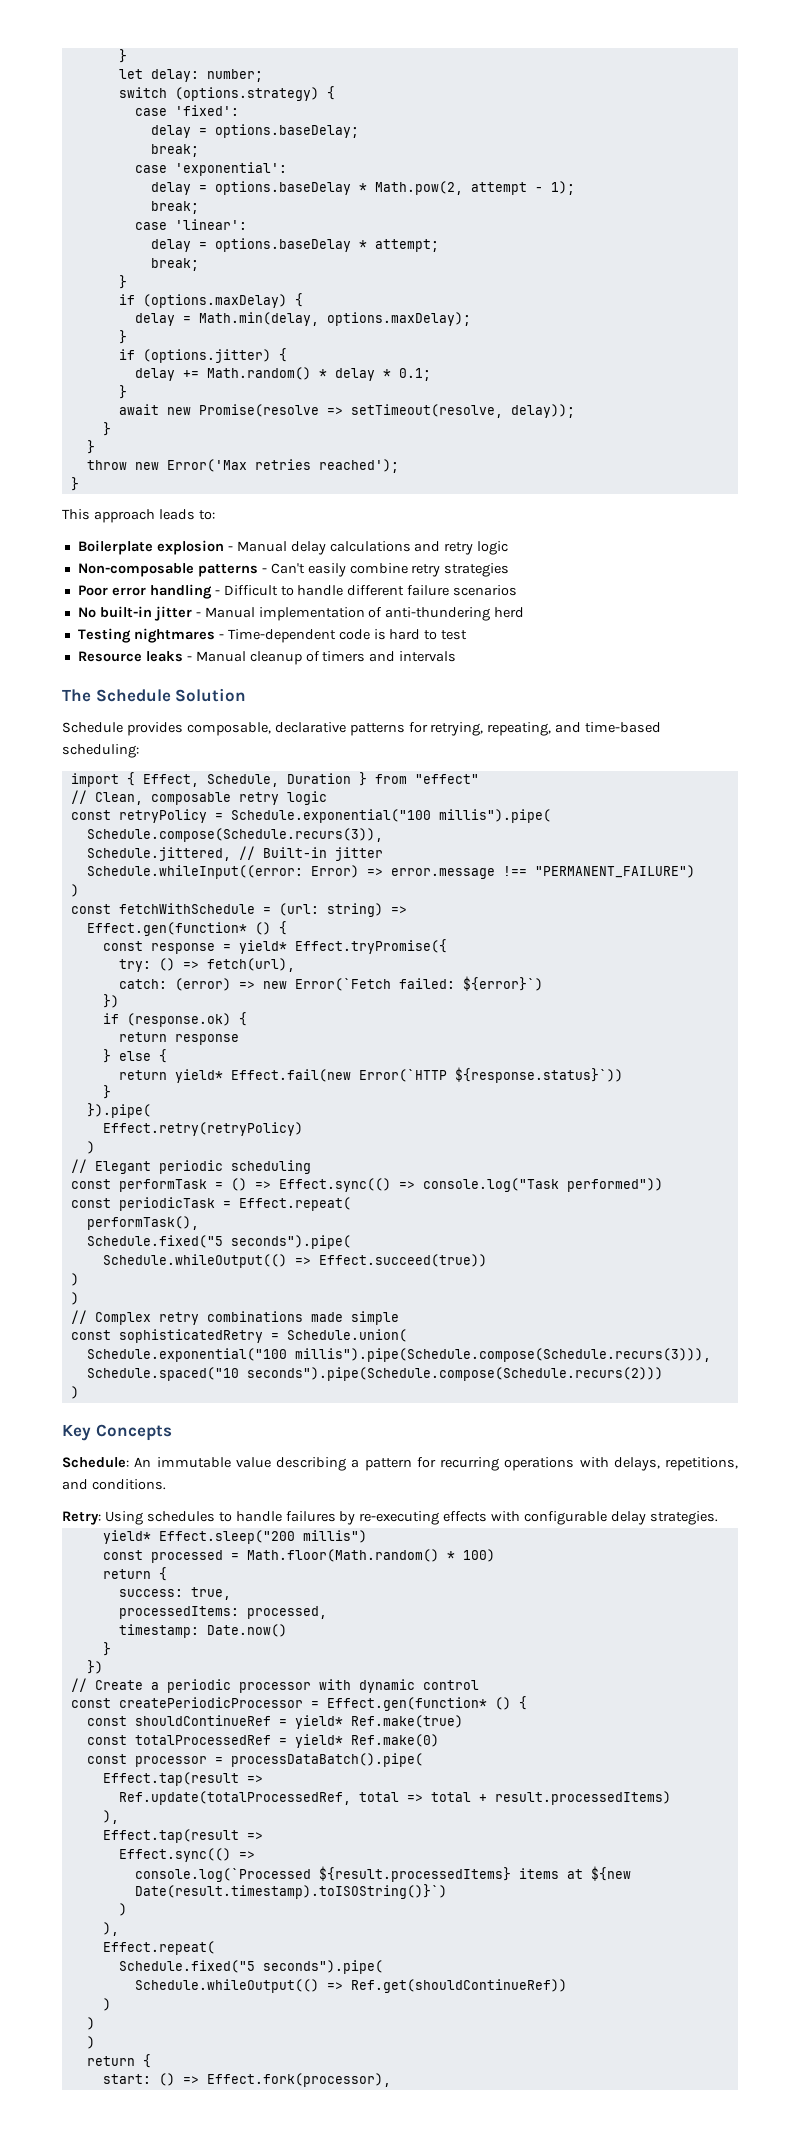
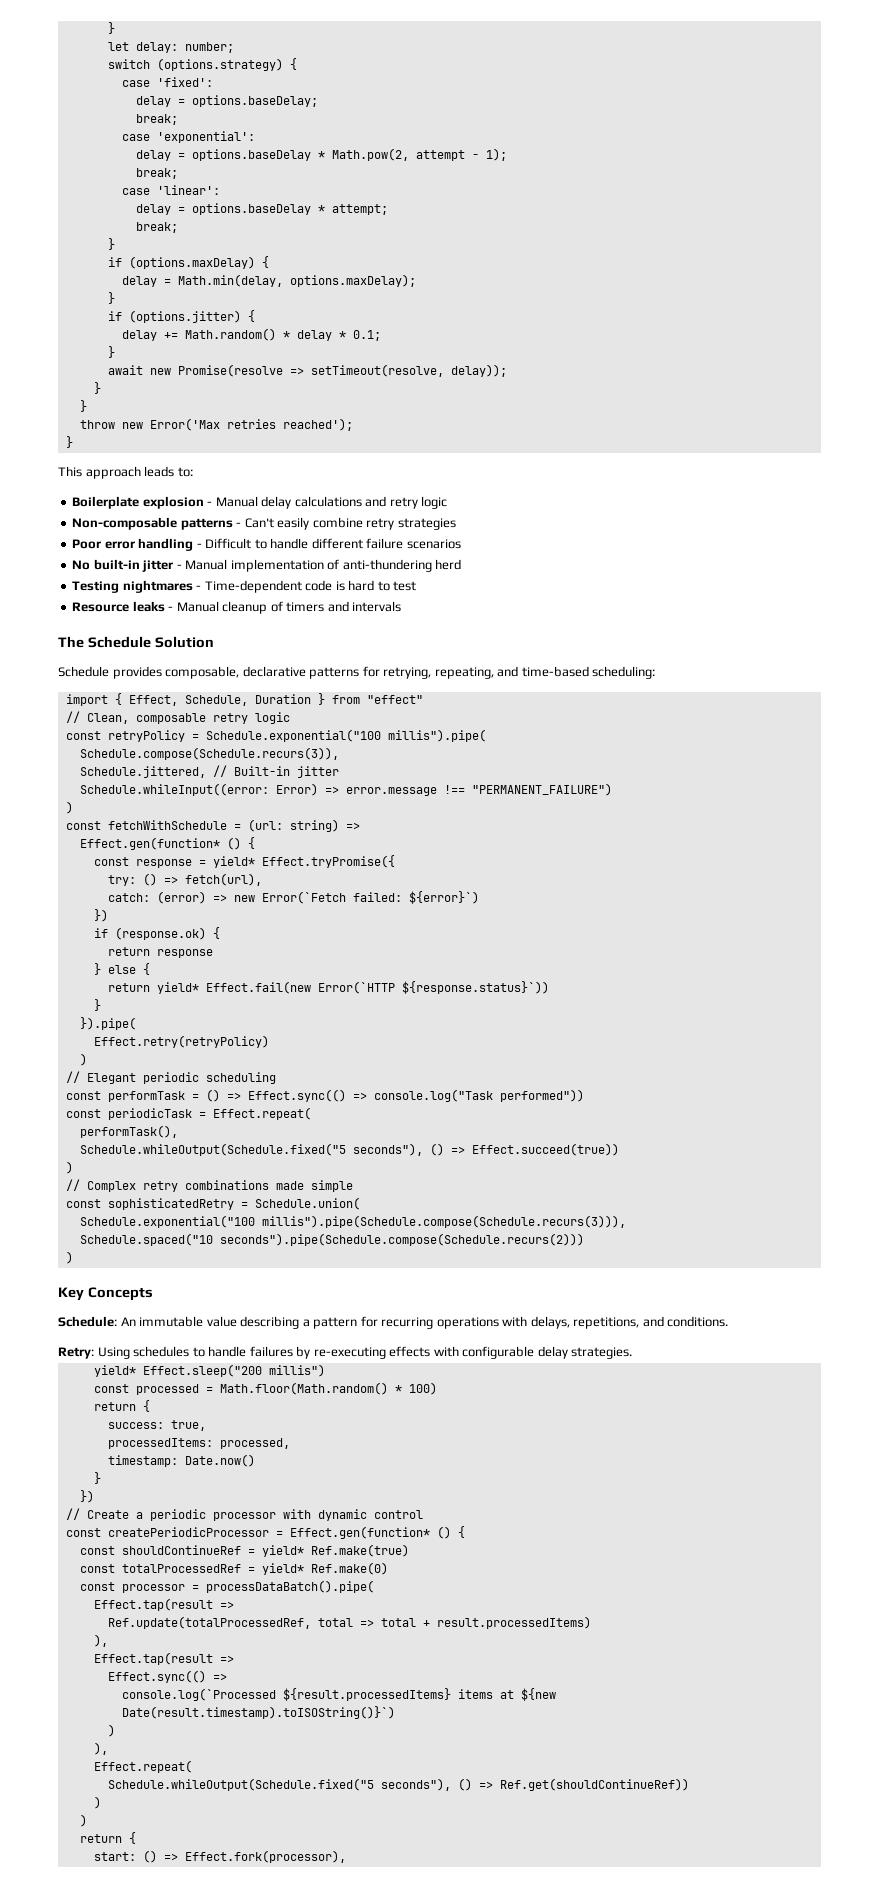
[86,1235,351,1249] [102,1254,287,1268] Schedule.fixed("5 seconds").pipe( // Schedule.whileOutput(() -> [79,1143,444,1156] Schedule.whileOutput(Schedule.fixed("5 seconds"), ()
[70,1292,79,1305] // ) -> (73, 1167) none
[118,1960,383,1974] [134,1979,319,1993] Schedule.fixed("5 seconds").pipe( // Schedule.whileOutput(() -> [107,1778,472,1791] Schedule.whileOutput(Schedule.fixed("5 seconds"), ()
[86,2036,95,2049] // ) -> (87, 1820) none

